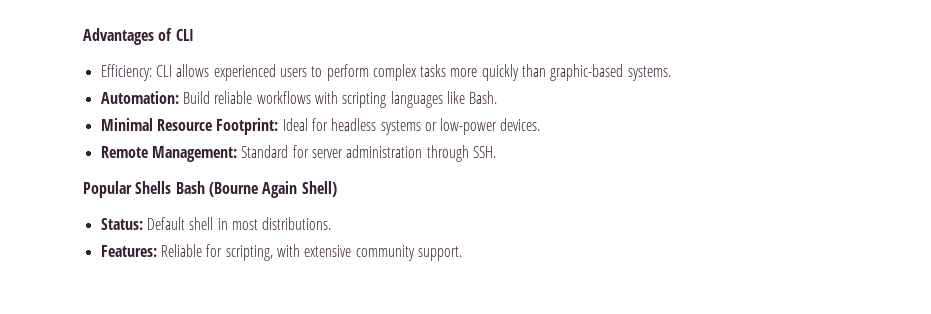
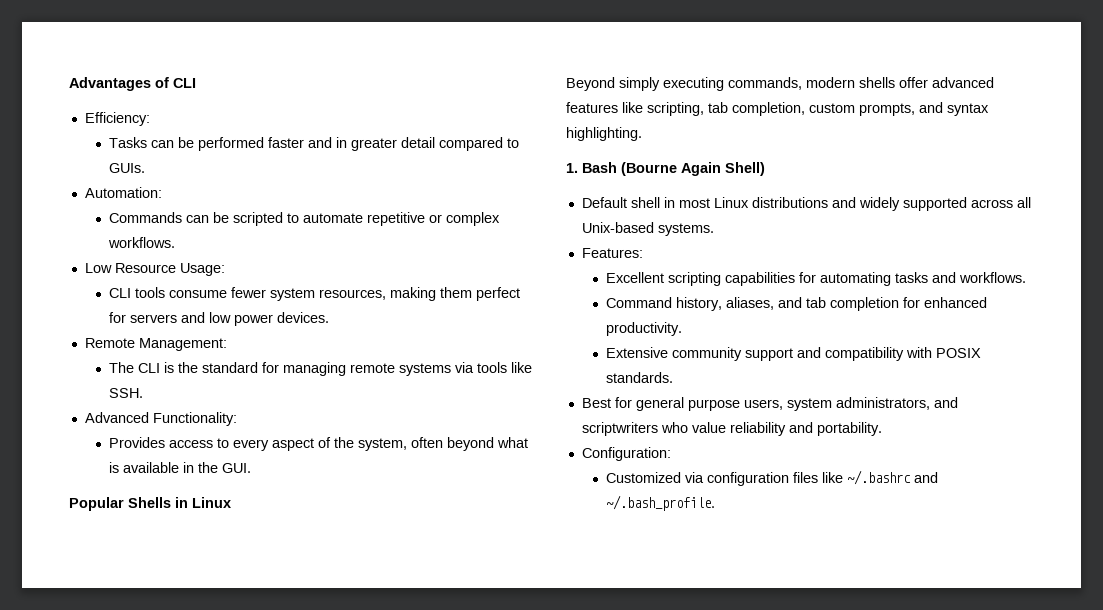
[155,64,671,81] [100,91,498,108] [100,118,541,135] [100,145,496,162] [83,181,172,198] CLI allows experienced users to perform complex tasks more quickly than graphic-based systems. // Automation: Build reliable workflows with scripting languages like Bash. // Minimal Resource Footprint: Ideal for headless systems or low-power devices. // Remote Management: Standard for server administration through SSH. // Popular Shells -> [108,137,519,151] [108,163,145,173] [84,187,162,198] [108,212,500,226] [107,237,175,248] [84,263,225,276] [108,287,520,301] [108,312,329,326] [84,338,227,351] [108,362,532,376] [108,388,143,398] [84,412,237,426] [108,437,528,451] [108,462,251,473] [69,497,231,511] [566,77,994,91] [566,102,989,116] [566,127,642,141] [566,163,578,173] // Tasks can be performed faster and in greater detail compared to GUIs. // Automation: // Commands can be scripted to automate repetitive or complex workflows. // Low Resource Usage: // CLI tools consume fewer system resources, making them perfect for servers and low power devices. // Remote Management: // The CLI is the standard for managing remote systems via tools like SSH. // Advanced Functionality: // Provides access to every aspect of the system, often beyond what is available in the GUI. // Popular Shells in Linux // Beyond simply executing commands, modern shells offer advanced features like scripting, tab completion, custom prompts, and syntax highlighting. // 1.
[100,218,143,230] Status: -> (765, 169) none
[262,217,332,230] [100,244,462,261] distributions. // Features: Reliable for scripting, with extensive community support. -> [713,197,1031,211] [581,222,714,236] [581,248,643,258] [605,272,1026,286] [605,297,987,311] [605,322,682,336] [605,347,981,361] [605,372,673,383] [581,397,958,411] [581,422,882,436] [581,447,671,461] [605,470,938,486] [605,495,715,511] Linux distributions and widely supported across all Unix-based systems. // Features: // Excellent scripting capabilities for automating tasks and workflows. // Command history, aliases, and tab completion for enhanced productivity. // Extensive community support and compatibility with POSIX standards. // Best for general purpose users, system administrators, and scriptwriters who value reliability and portability. // Configuration: // Customized via configuration files like ~/.bashrc and ~/.bash_profile.

